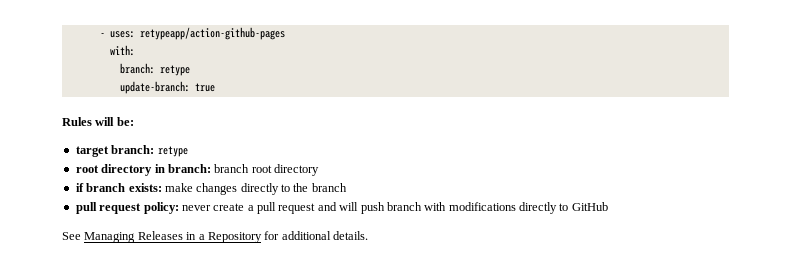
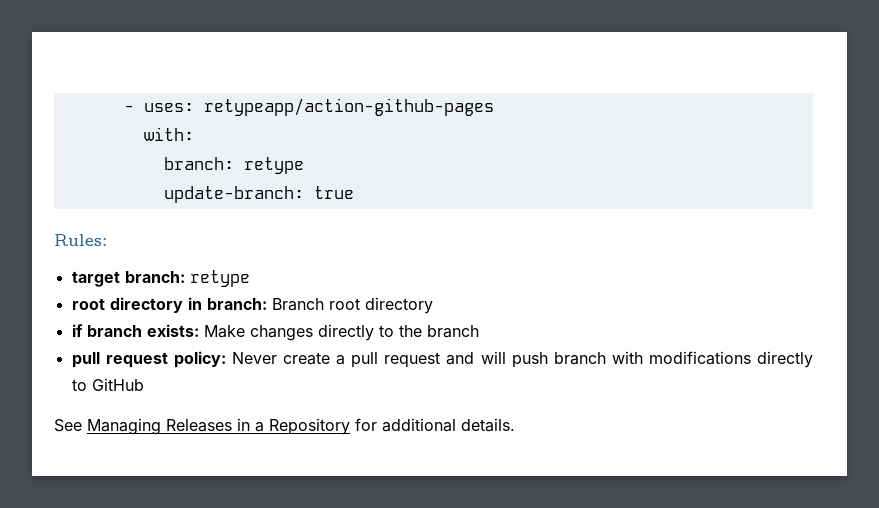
[62,117,134,126] Rules will be: -> [54,234,107,246] Rules:
[214,164,250,173] branch -> [271,298,324,311] Branch
[164,183,193,192] make -> [203,325,245,338] Make
[181,205,211,211] never -> [231,352,277,364] Never

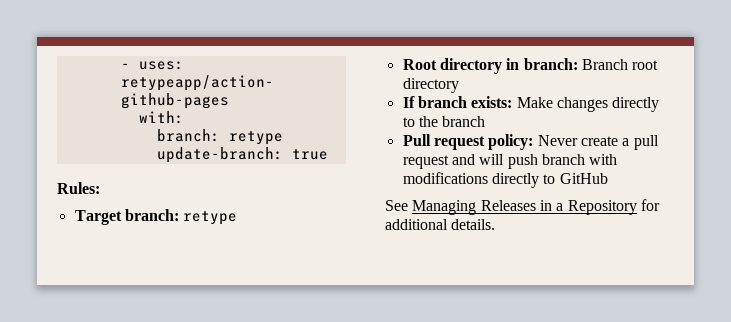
[71,270,250,287] [71,298,105,310] target branch: retype // root -> [74,209,238,225] [402,59,437,70] Target branch: retype // Root
[71,324,83,337] if -> [402,96,415,108] If
[71,352,100,368] pull -> [402,134,431,146] Pull

